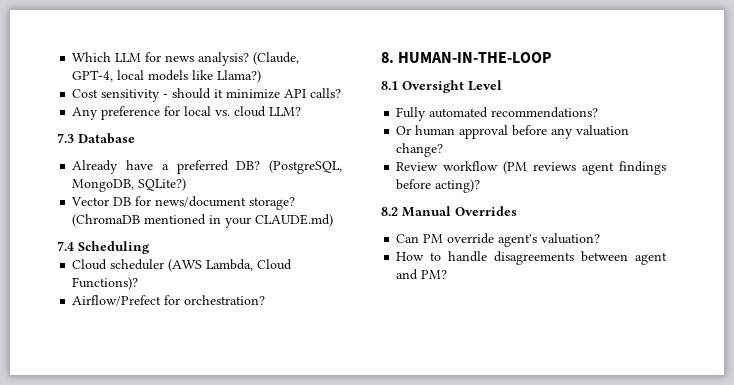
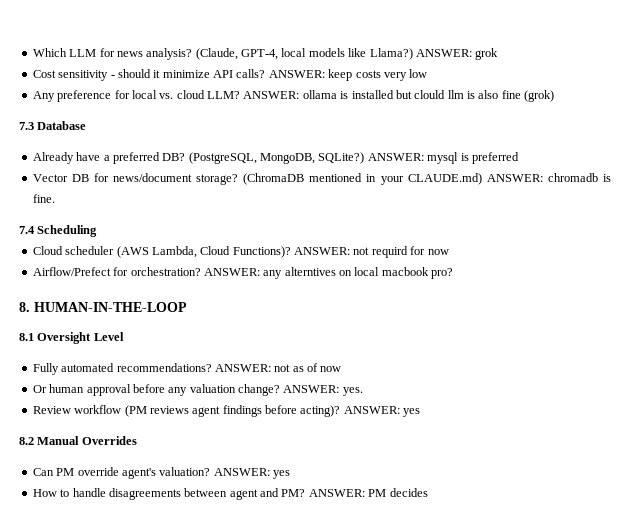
(262, 76) none -> [415,48,499,60] ANSWER: grok
(342, 93) none -> [268,69,428,81] ANSWER: keep costs very low
(302, 111) none -> [243,90,555,102] ANSWER: ollama is installed but clould llm is also fine (grok)
(187, 184) none -> [367,152,519,164] ANSWER: mysql is preferred
(334, 220) none -> [486,173,611,182] [32,194,55,203] ANSWER: chromadb is fine.
[72,295,266,306] // Airflow/Prefect for orchestration? -> [294,246,449,258] [32,267,454,279] ANSWER: not requird for now // Airflow/Prefect for orchestration? ANSWER: any alterntives on local macbook pro?
(599, 112) none -> [214,363,342,372] ANSWER: not as of now
(444, 150) none -> [283,385,363,396] ANSWER: yes.
(481, 186) none -> [343,406,421,417] ANSWER: yes
(601, 238) none -> [213,468,290,479] ANSWER: yes
(448, 274) none -> [308,488,428,497] ANSWER: PM decides

